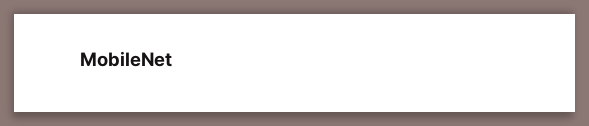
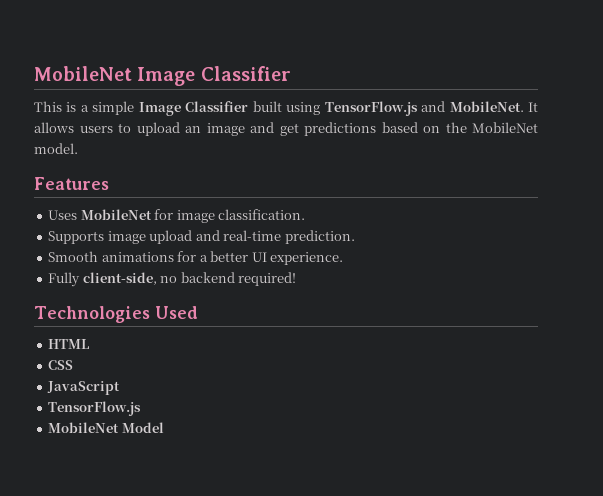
[80,51,172,67] MobileNet -> [34,66,291,86] [34,101,538,116] [34,122,538,136] [34,143,78,154] [34,177,109,190] [48,209,306,223] [48,230,355,244] [48,251,344,265] [48,272,297,287] [34,306,198,323] [48,339,90,349] [48,360,74,370] [47,381,121,395] [48,401,142,416] [48,422,164,433] MobileNet Image Classifier // This is a simple Image Classifier built using TensorFlow.js and MobileNet. It allows users to upload an image and get predictions based on the MobileNet model. // Features // Uses MobileNet for image classification. // Supports image upload and real-time prediction. // Smooth animations for a better UI experience. // Fully client-side, no backend required! // Technologies Used // HTML // CSS // JavaScript // TensorFlow.js // MobileNet Model

